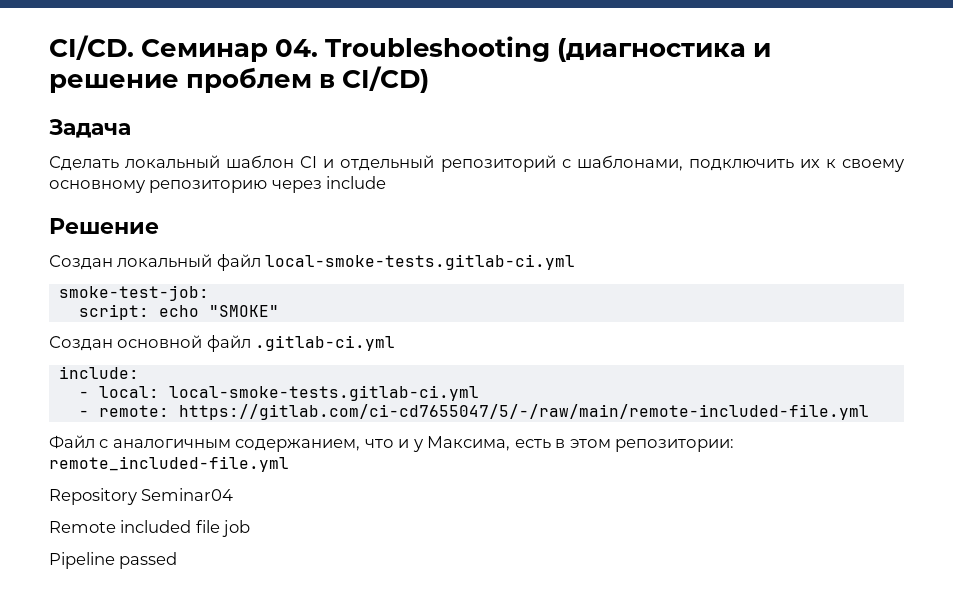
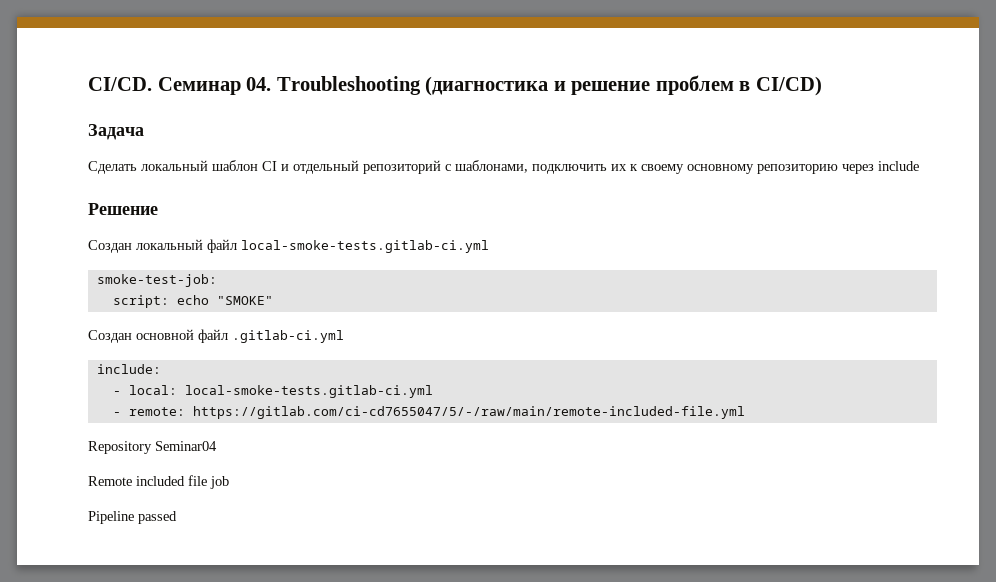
[49,435,735,452] [49,456,289,472] // Файл с аналогичным содержанием, что и у Максима, есть в этом репозитории: remote_included-file.yml -> (745, 412) none

